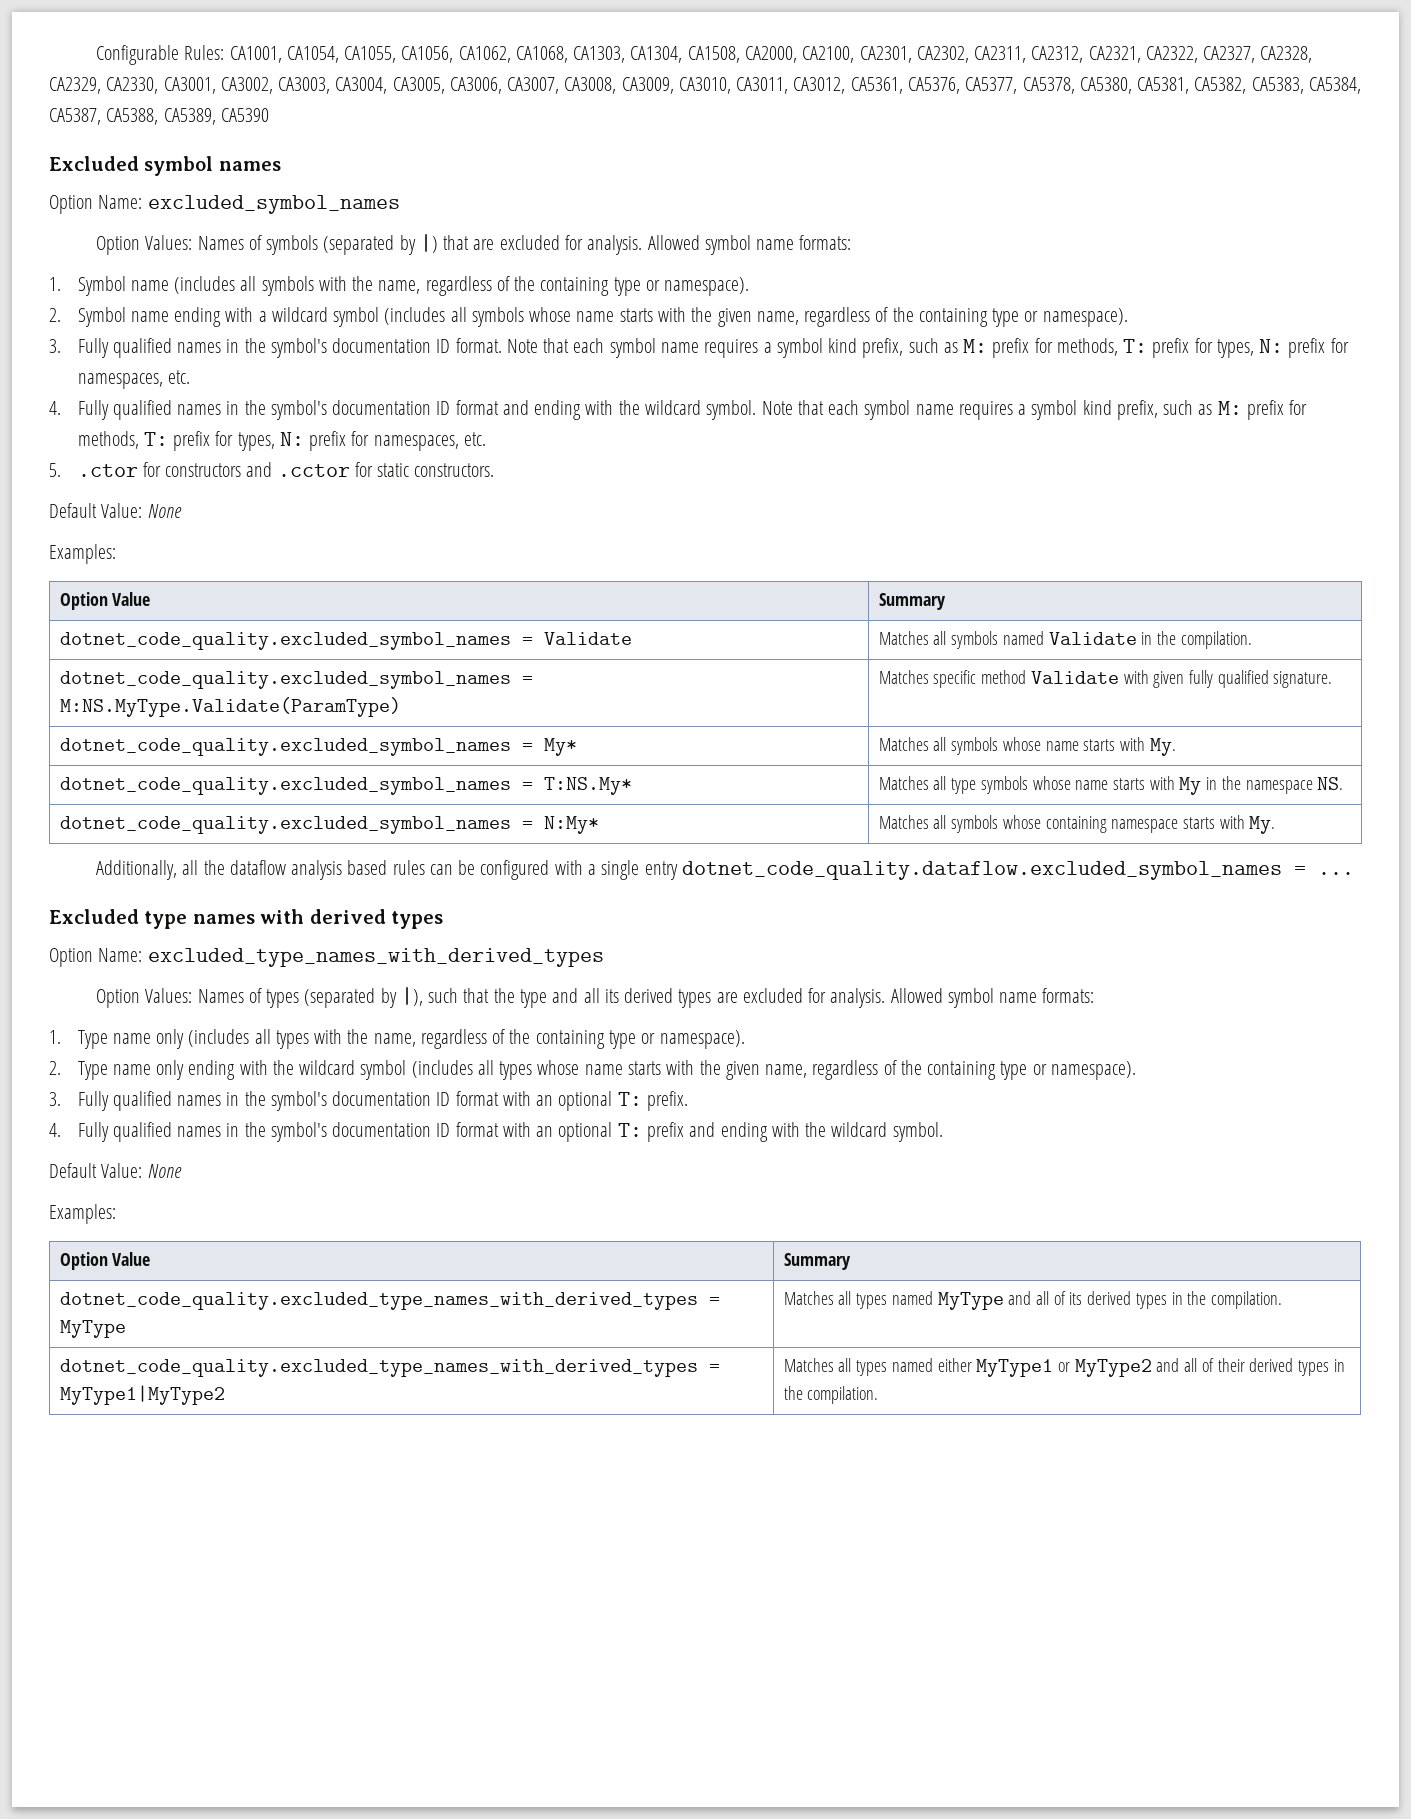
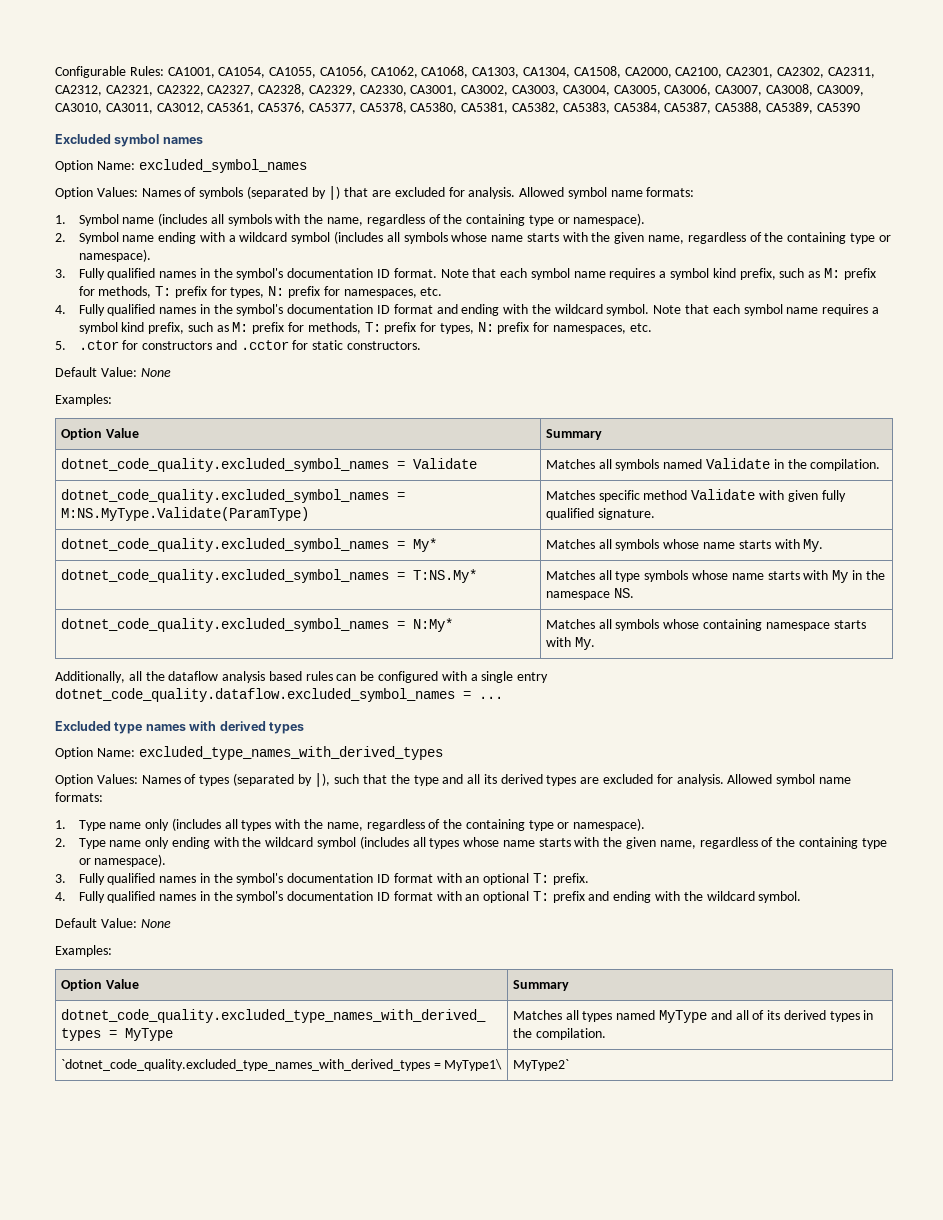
[59,1359,720,1377] [59,1385,225,1405] [783,1358,1345,1377] [783,1386,879,1404] dotnet_code_quality.excluded_type_names_with_derived_types = MyType1|MyType2 | Matches all types named either MyType1 or MyType2 and all of their derived types in the compilation. -> [60,1059,503,1071] [512,1059,569,1071] `dotnet_code_quality.excluded_type_names_with_derived_types = MyType1\ | MyType2`

